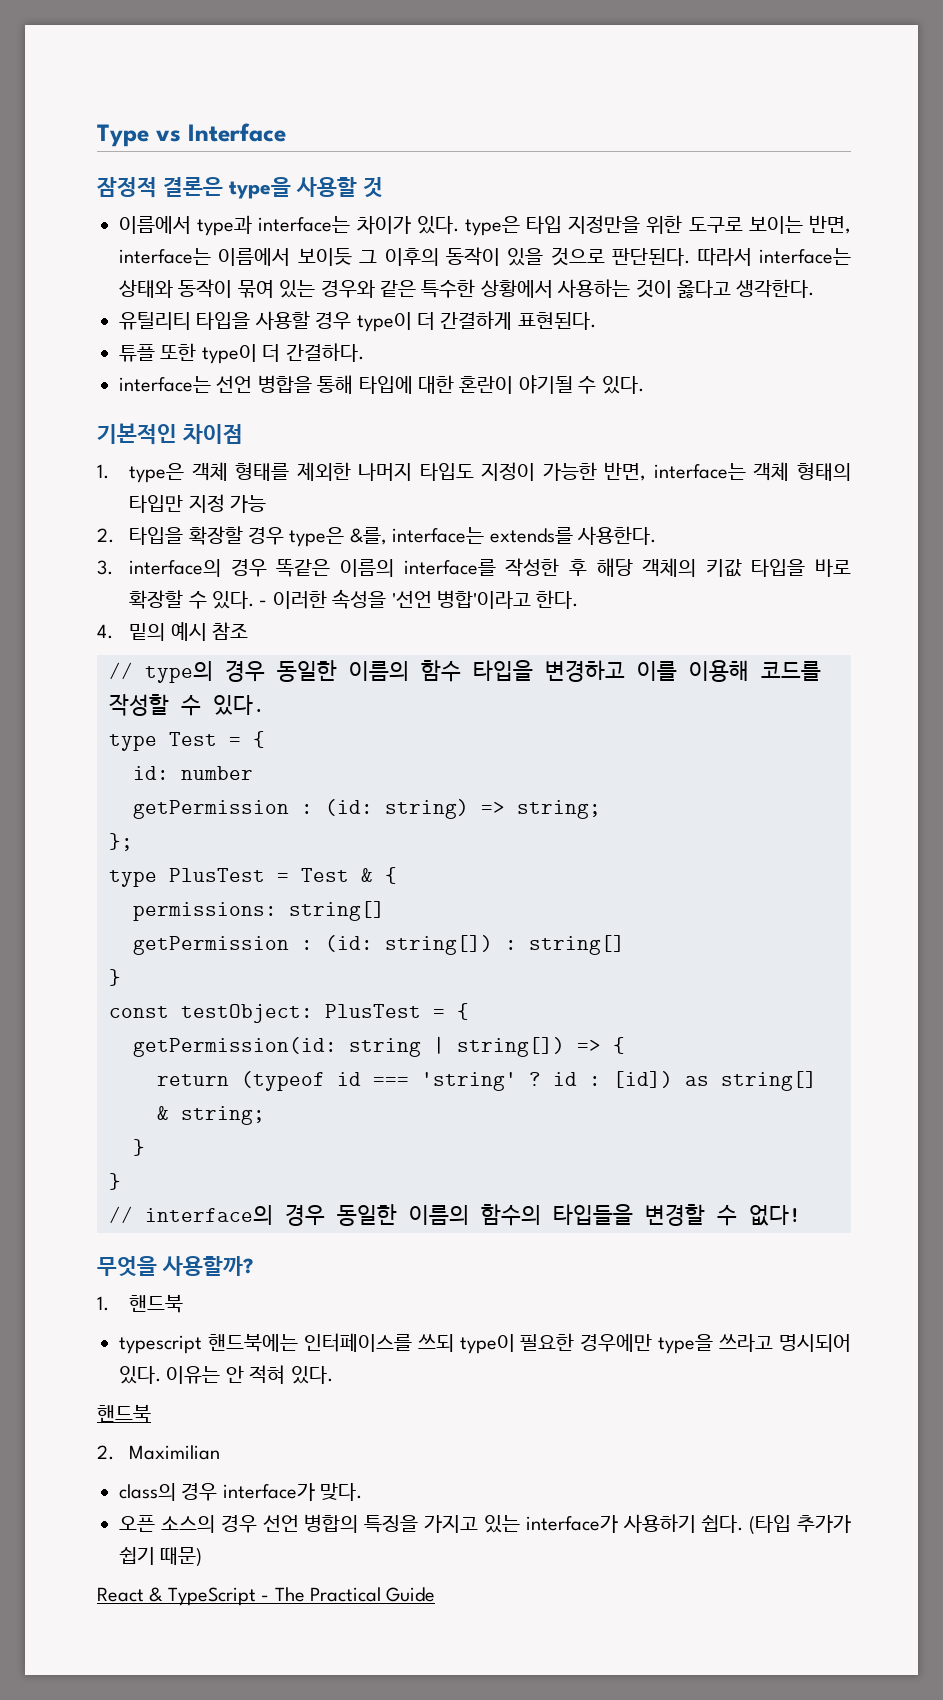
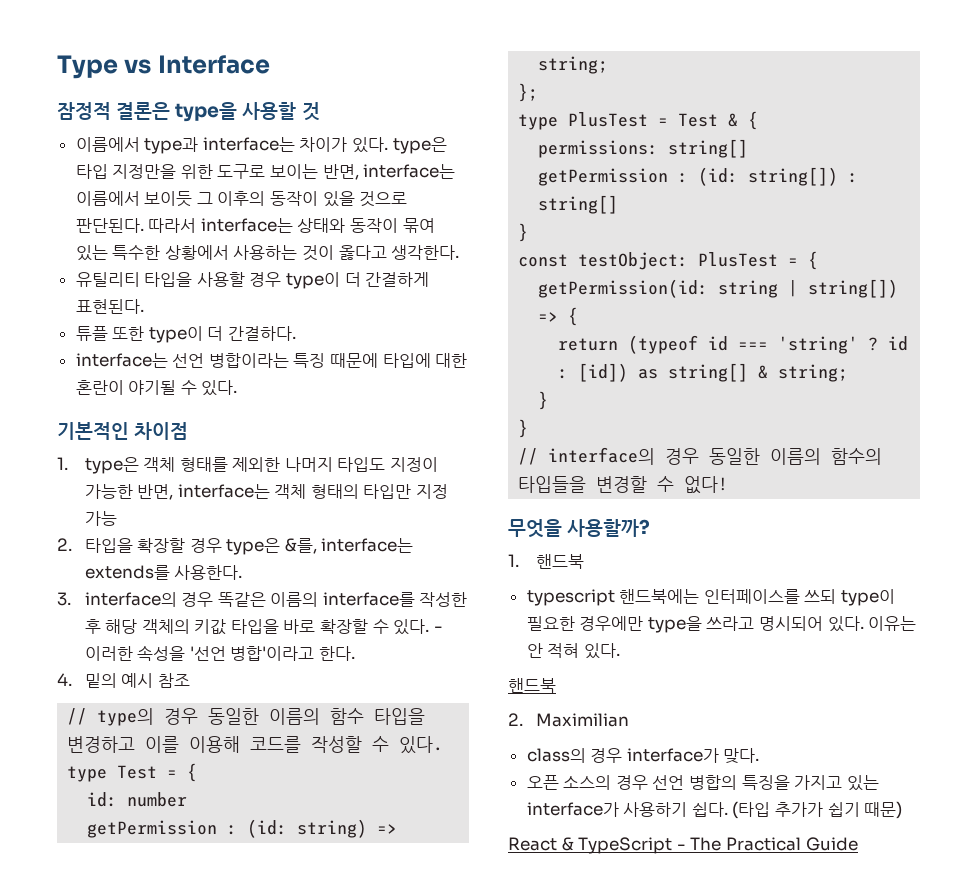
[320,280,416,298] 경우와 같은 -> (108, 253) none
[257,375,354,394] 병합을 통해 -> [208,353,379,368] 병합이라는 특징 때문에

